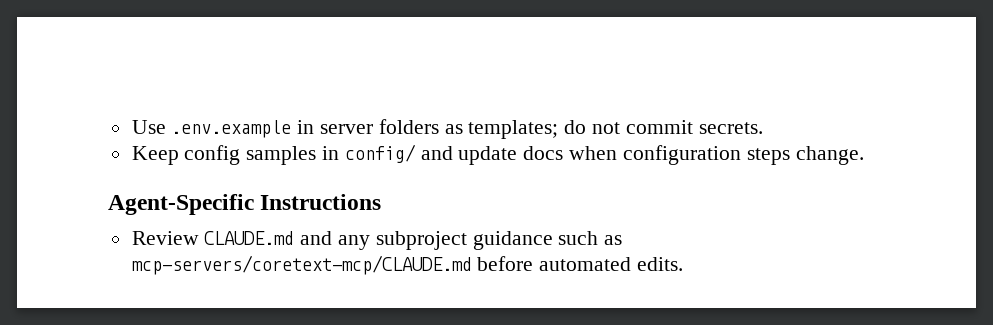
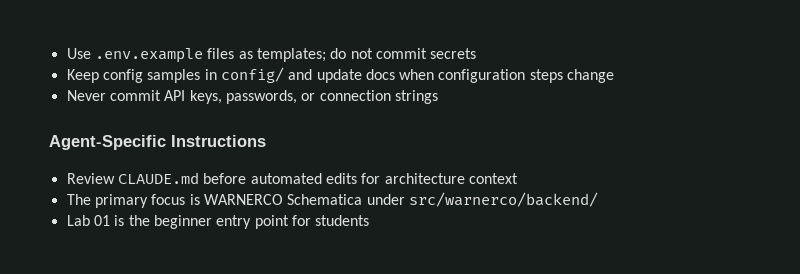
[297,119,439,134] in server folders -> [207,48,235,59] files
[698,122,763,134] secrets. -> [430,48,477,59] secrets
[795,146,864,165] [108,194,382,215] [131,231,623,250] [131,255,684,275] change. // Agent-Specific Instructions // Review CLAUDE.md and any subproject guidance such as mcp-servers/coretext-mcp/CLAUDE.md before automated edits. -> [567,69,615,83] [66,90,438,104] [49,135,266,150] [66,172,518,184] [66,192,598,208] [66,215,370,229] change // Never commit API keys, passwords, or connection strings // Agent-Specific Instructions // Review CLAUDE.md before automated edits for architecture context // The primary focus is WARNERCO Schematica under src/warnerco/backend/ // Lab 01 is the beginner entry point for students

